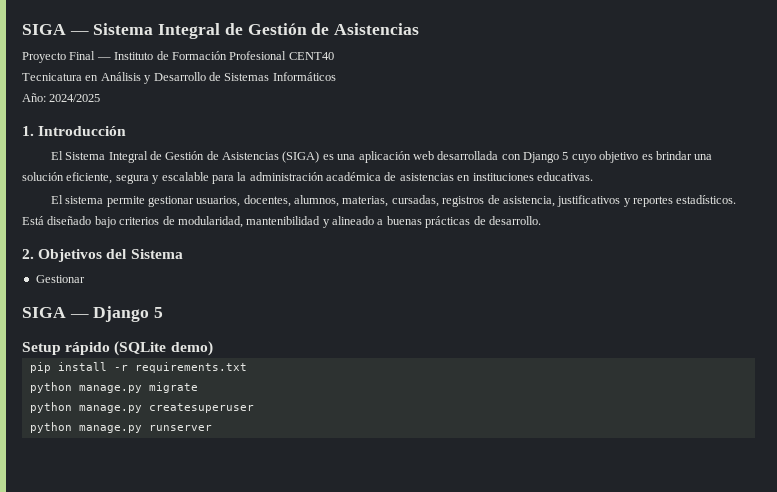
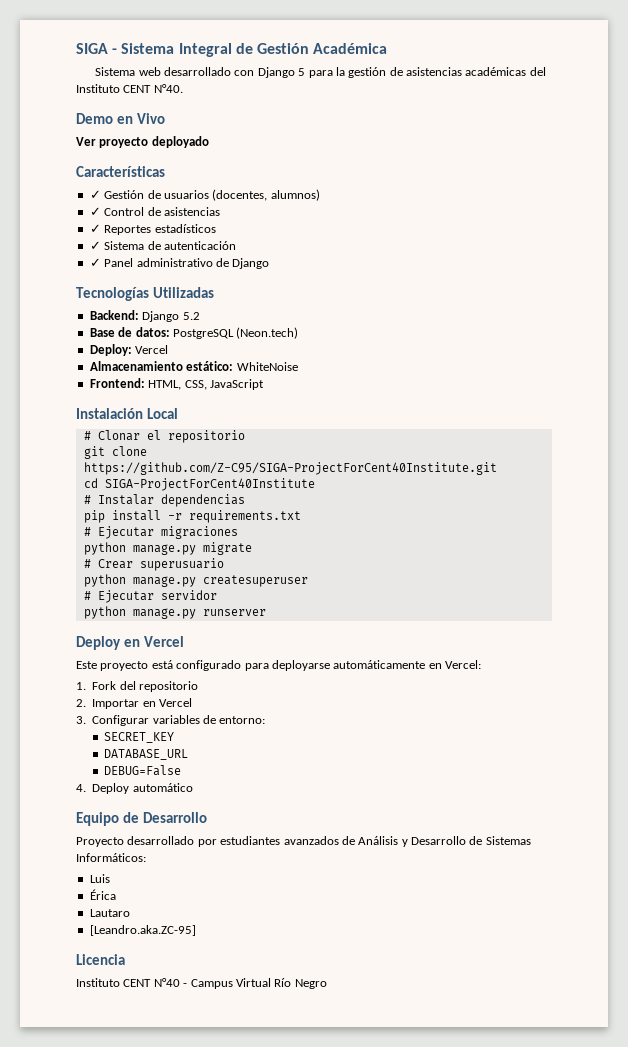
[22,23,420,39] [22,51,334,63] [22,72,336,84] [22,93,101,102] [22,126,127,136] [50,151,713,163] [22,172,593,184] [50,195,737,207] [22,216,541,228] [22,249,183,262] [35,275,85,283] [22,306,164,322] [22,341,213,356] SIGA — Sistema Integral de Gestión de Asistencias // Proyecto Final — Instituto de Formación Profesional CENT40 // Tecnicatura en Análisis y Desarrollo de Sistemas Informáticos // Año: 2024/2025 // 1. Introducción // El Sistema Integral de Gestión de Asistencias (SIGA) es una aplicación web desarrollada con Django 5 cuyo objetivo es brindar una solución eficiente, segura y escalable para la administración académica de asistencias en instituciones educativas. // El sistema permite gestionar usuarios, docentes, alumnos, materias, cursadas, registros de asistencia, justificativos y reportes estadísticos. Está diseñado bajo criterios de modularidad, mantenibilidad y alineado a buenas prácticas de desarrollo. // 2. Objetivos del Sistema // Gestionar // SIGA — Django 5 // Setup rápido (SQLite demo) -> [76,43,388,57] [95,67,546,78] [76,84,183,93] [76,113,165,124] [76,136,209,148] [76,166,165,177] [89,189,320,201] [89,207,220,216] [89,224,216,235] [89,241,236,250] [89,258,270,269] [76,287,214,301] [89,310,200,322] [89,327,299,339] [89,344,169,356] [89,361,298,371] [89,378,264,390] [76,408,178,419] [83,430,245,443] [83,446,147,459] [83,462,497,475] [83,478,315,491] [83,494,245,507] SIGA - Sistema Integral de Gestión Académica // Sistema web desarrollado con Django 5 para la gestión de asistencias académicas del Instituto CENT N°40. // Demo en Vivo // Ver proyecto deployado // Características // ✓ Gestión de usuarios (docentes, alumnos) // ✓ Control de asistencias // ✓ Reportes estadísticos // ✓ Sistema de autenticación // ✓ Panel administrativo de Django // Tecnologías Utilizadas // Backend: Django 5.2 // Base de datos: PostgreSQL (Neon.tech) // Deploy: Vercel // Almacenamiento estático: WhiteNoise // Frontend: HTML, CSS, JavaScript // Instalación Local // # Clonar el repositorio // git clone https://github.com/Z-C95/SIGA-ProjectForCent40Institute.git // cd SIGA-ProjectForCent40Institute // # Instalar dependencias
(247, 367) none -> [83,526,238,539] // # Ejecutar migraciones
(198, 387) none -> [83,558,224,571] // # Crear superusuario
(254, 408) none -> [83,590,217,603] // # Ejecutar servidor
(212, 428) none -> [76,636,184,650] [76,660,481,671] [76,681,198,692] [76,698,192,709] [76,715,266,726] [103,732,174,743] [103,749,188,760] [103,765,181,776] [76,783,193,794] [76,812,207,826] [76,836,531,847] [76,853,146,862] [89,874,110,883] [89,889,116,900] [89,909,130,917] [89,925,196,936] [76,954,125,965] [76,978,327,989] // Deploy en Vercel // Este proyecto está configurado para deployarse automáticamente en Vercel: // 1. Fork del repositorio // 2. Importar en Vercel // 3. Configurar variables de entorno: // SECRET_KEY // DATABASE_URL // DEBUG=False // 4. Deploy automático // Equipo de Desarrollo // Proyecto desarrollado por estudiantes avanzados de Análisis y Desarrollo de Sistemas Informáticos: // Luis // Érica // Lautaro // [Leandro.aka.ZC-95] // Licencia // Instituto CENT N°40 - Campus Virtual Río Negro

